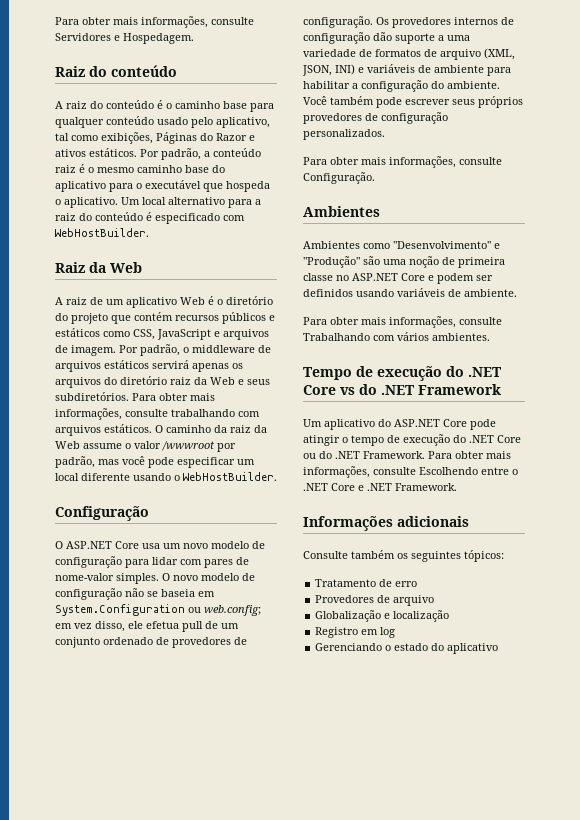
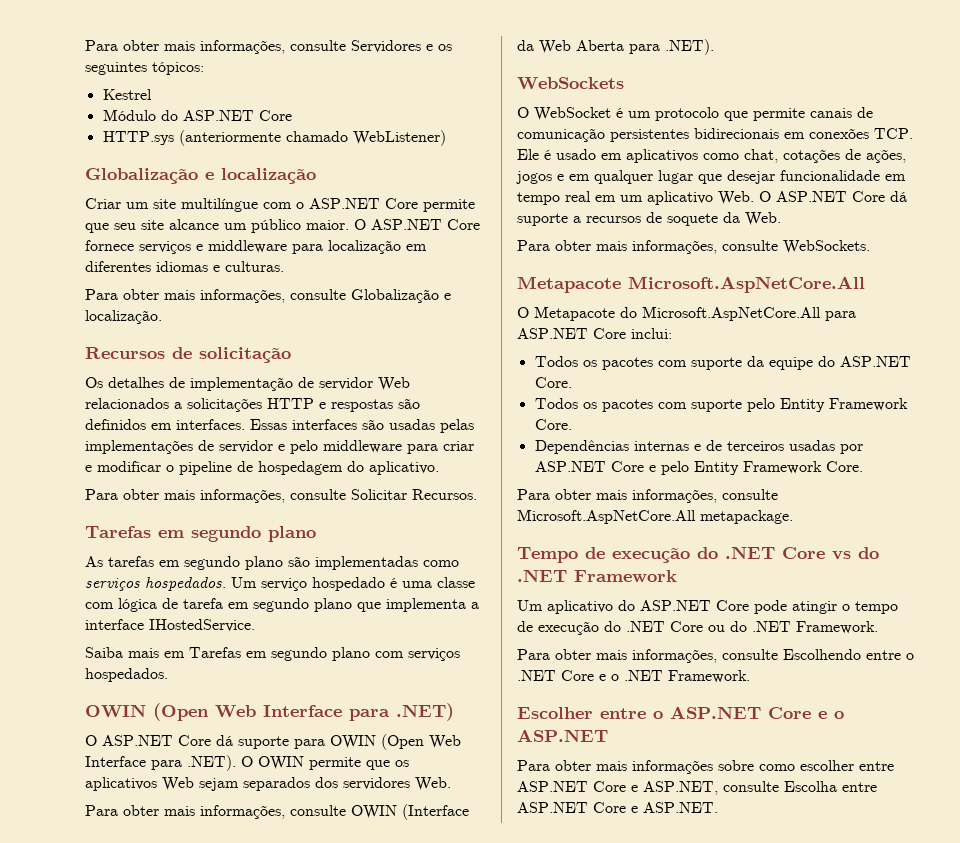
[123,33,194,44] [55,65,177,77] [55,100,274,112] [55,116,270,128] [55,132,255,144] [55,148,261,160] [55,164,225,173] [55,180,270,192] [55,197,261,208] [55,212,245,224] [55,228,149,237] [55,262,142,273] [55,296,273,308] [55,312,275,324] [55,328,269,340] [55,344,271,356] [55,360,243,372] [55,376,270,388] [55,392,215,401] [55,408,260,420] [55,424,267,436] [55,441,236,452] [55,456,255,468] [55,472,277,481] [55,506,149,521] [55,541,265,549] [55,556,249,568] [55,573,255,584] [55,588,215,600] [55,604,261,616] [55,621,239,632] [55,637,247,648] [303,16,514,28] [303,32,470,44] [303,48,515,60] [302,64,511,76] [303,80,500,92] [303,96,523,108] [303,112,448,124] [303,129,385,140] [303,156,502,168] [303,172,375,184] [303,206,380,217] [303,241,500,249] [303,256,505,268] [303,273,493,284] [303,288,517,297] [303,316,502,328] [303,332,490,341] Hospedagem. // Raiz do conteúdo // A raiz do conteúdo é o caminho base para qualquer conteúdo usado pelo aplicativo, tal como exibições, Páginas do Razor e ativos estáticos. Por padrão, a conteúdo raiz é o mesmo caminho base do aplicativo para o executável que hospeda o aplicativo. Um local alternativo para a raiz do conteúdo é especificado com WebHostBuilder. // Raiz da Web // A raiz de um aplicativo Web é o diretório do projeto que contém recursos públicos e estáticos como CSS, JavaScript e arquivos de imagem. Por padrão, o middleware de arquivos estáticos servirá apenas os arquivos do diretório raiz da Web e seus subdiretórios. Para obter mais informações, consulte trabalhando com arquivos estáticos. O caminho da raiz da Web assume o valor /wwwroot por padrão, mas você pode especificar um local diferente usando o WebHostBuilder. // Configuração // O ASP.NET Core usa um novo modelo de configuração para lidar com pares de nome-valor simples. O novo modelo de configuração não se baseia em System.Configuration ou web.config; em vez disso, ele efetua pull de um conjunto ordenado de provedores de configuração. Os provedores internos de configuração dão suporte a uma variedade de formatos de arquivo (XML, JSON, INI) e variáveis de ambiente para habilitar a configuração do ambiente. Você também pode escrever seus próprios provedores de configuração personalizados. // Para obter mais informações, consulte Configuração. // Ambientes // Ambientes como "Desenvolvimento" e "Produção" são uma noção de primeira classe no ASP.NET Core e podem ser definidos usando variáveis de ambiente. // Para obter mais informações, consulte Trabalhando com vários ambientes. -> [438,44,452,51] [85,62,204,75] [102,89,152,100] [102,109,292,121] [102,130,446,146] [85,168,316,184] [85,198,475,212] [85,219,480,233] [85,240,427,254] [85,261,284,272] [85,289,451,303] [85,310,162,324] [85,347,291,363] [85,377,410,391] [85,398,420,412] [85,419,474,433] [85,440,474,454] [85,461,439,475] [85,489,477,503] [85,526,316,542] [85,556,459,570] [85,577,475,591] [85,598,479,612] [85,619,255,632] [85,647,460,661] [85,668,168,682] [85,703,454,721] [85,734,461,750] [85,755,409,771] [85,777,451,791] [85,804,469,820] [517,39,714,55] [517,77,624,90] [517,107,873,121] [517,128,913,142] [517,149,906,163] [516,170,906,184] [517,191,907,205] [517,212,781,226] [517,240,870,254] [517,276,865,293] [517,306,856,321] [517,328,672,339] [534,356,911,370] [534,377,572,388] [534,398,908,412] [534,419,572,430] [534,440,863,454] [534,461,863,475] [517,489,778,503] [517,509,793,524] os seguintes tópicos: // Kestrel // Módulo do ASP.NET Core // HTTP.sys (anteriormente chamado WebListener) // Globalização e localização // Criar um site multilíngue com o ASP.NET Core permite que seu site alcance um público maior. O ASP.NET Core fornece serviços e middleware para localização em diferentes idiomas e culturas. // Para obter mais informações, consulte Globalização e localização. // Recursos de solicitação // Os detalhes de implementação de servidor Web relacionados a solicitações HTTP e respostas são definidos em interfaces. Essas interfaces são usadas pelas implementações de servidor e pelo middleware para criar e modificar o pipeline de hospedagem do aplicativo. // Para obter mais informações, consulte Solicitar Recursos. // Tarefas em segundo plano // As tarefas em segundo plano são implementadas como serviços hospedados. Um serviço hospedado é uma classe com lógica de tarefa em segundo plano que implementa a interface IHostedService. // Saiba mais em Tarefas em segundo plano com serviços hospedados. // OWIN (Open Web Interface para .NET) // O ASP.NET Core dá suporte para OWIN (Open Web Interface para .NET). O OWIN permite que os aplicativos Web sejam separados dos servidores Web. // Para obter mais informações, consulte OWIN (Interface da Web Aberta para .NET). // WebSockets // O WebSocket é um protocolo que permite canais de comunicação persistentes bidirecionais em conexões TCP. Ele é usado em aplicativos como chat, cotações de ações, jogos e em qualquer lugar que desejar funcionalidade em tempo real em um aplicativo Web. O ASP.NET Core dá suporte a recursos de soquete da Web. // Para obter mais informações, consulte WebSockets. // Metapacote Microsoft.AspNetCore.All // O Metapacote do Microsoft.AspNetCore.All para ASP.NET Core inclui: // Todos os pacotes com suporte da equipe do ASP.NET Core. // Todos os pacotes com suporte pelo Entity Framework Core. // Dependências internas e de terceiros usadas por ASP.NET Core e pelo Entity Framework Core. // Para obter mais informações, consulte Microsoft.AspNetCore.All metapackage.
(425, 455) none -> (878, 627) //
[367,483,457,491] [303,516,469,531] [303,550,504,562] [315,579,418,587] [315,595,435,606] [315,610,450,622] [315,627,396,638] [315,643,499,654] .NET Framework. // Informações adicionais // Consulte também os seguintes tópicos: // Tratamento de erro // Provedores de arquivo // Globalização e localização // Registro em log // Gerenciando o estado do aplicativo -> [611,670,750,683] [517,706,844,719] [517,729,608,742] [517,760,894,774] [517,781,877,795] [517,802,718,813] o .NET Framework. // Escolher entre o ASP.NET Core e o ASP.NET // Para obter mais informações sobre como escolher entre ASP.NET Core e ASP.NET, consulte Escolha entre ASP.NET Core e ASP.NET.

